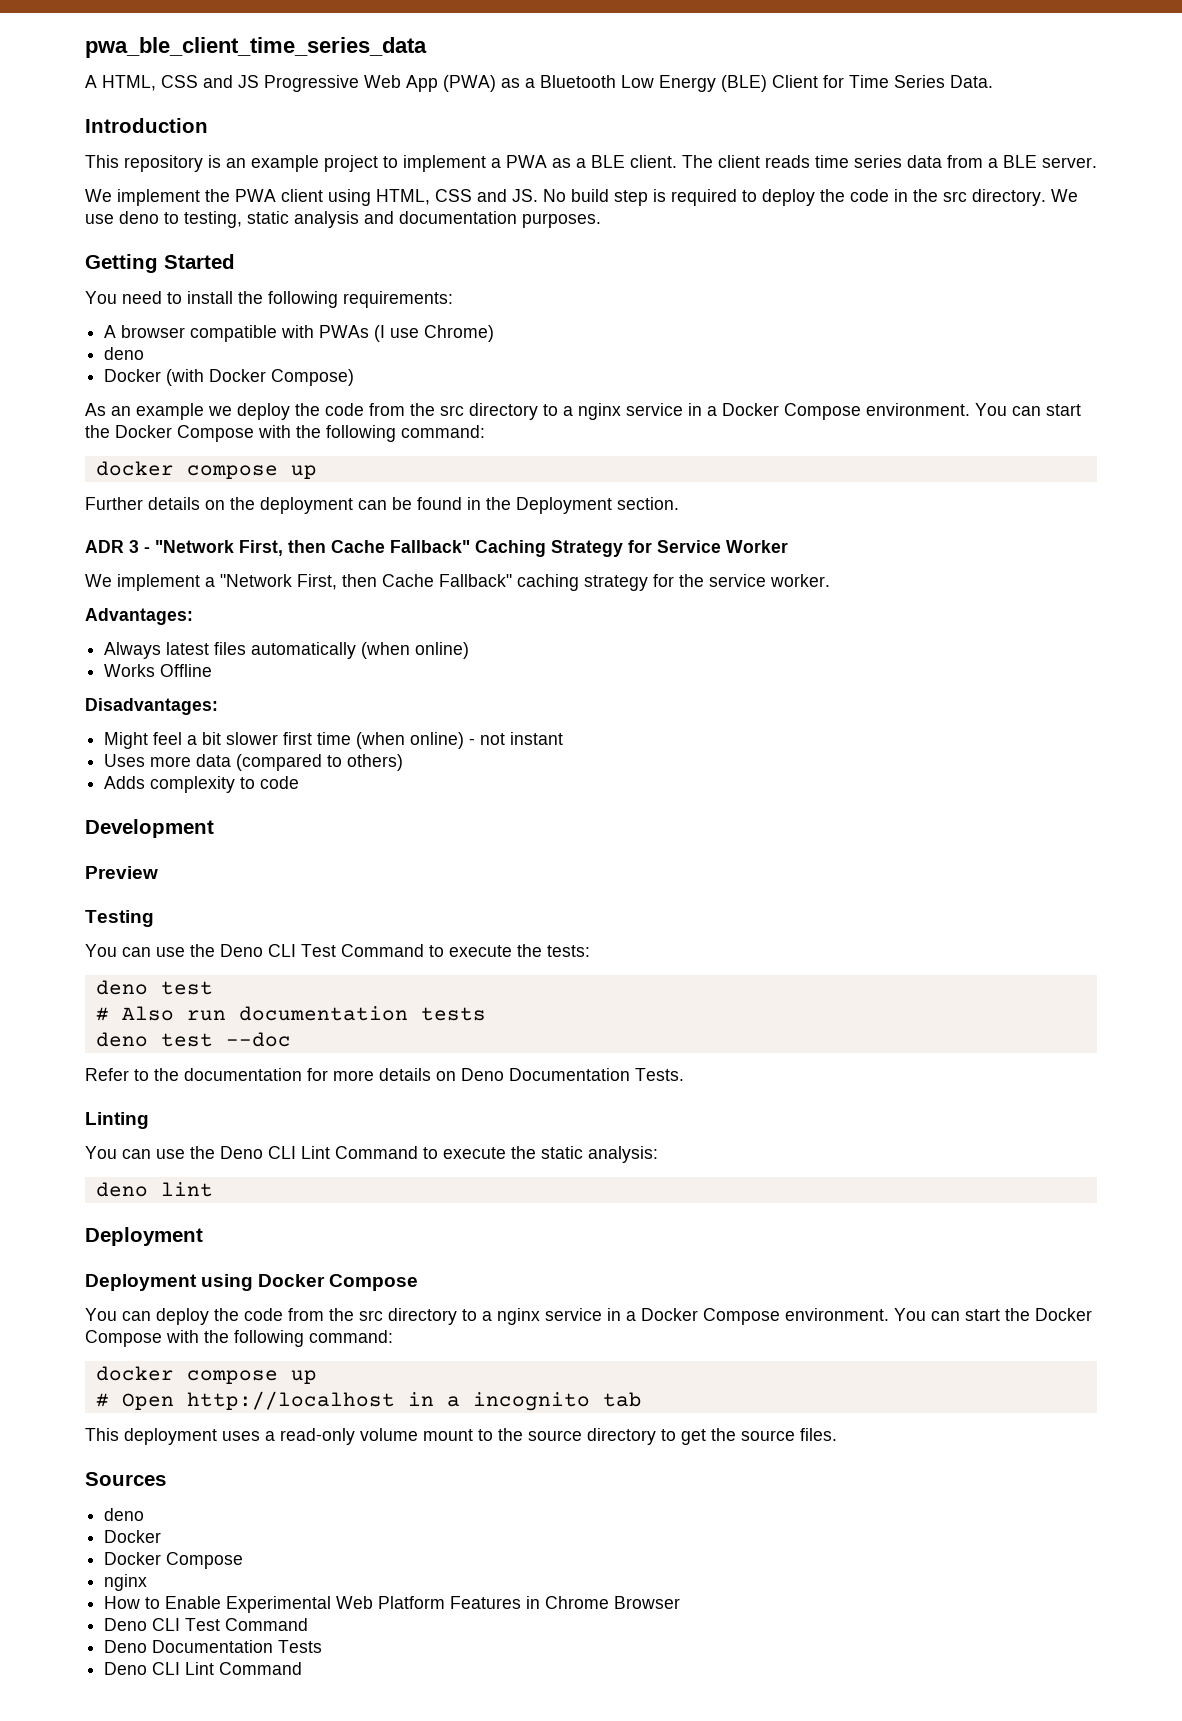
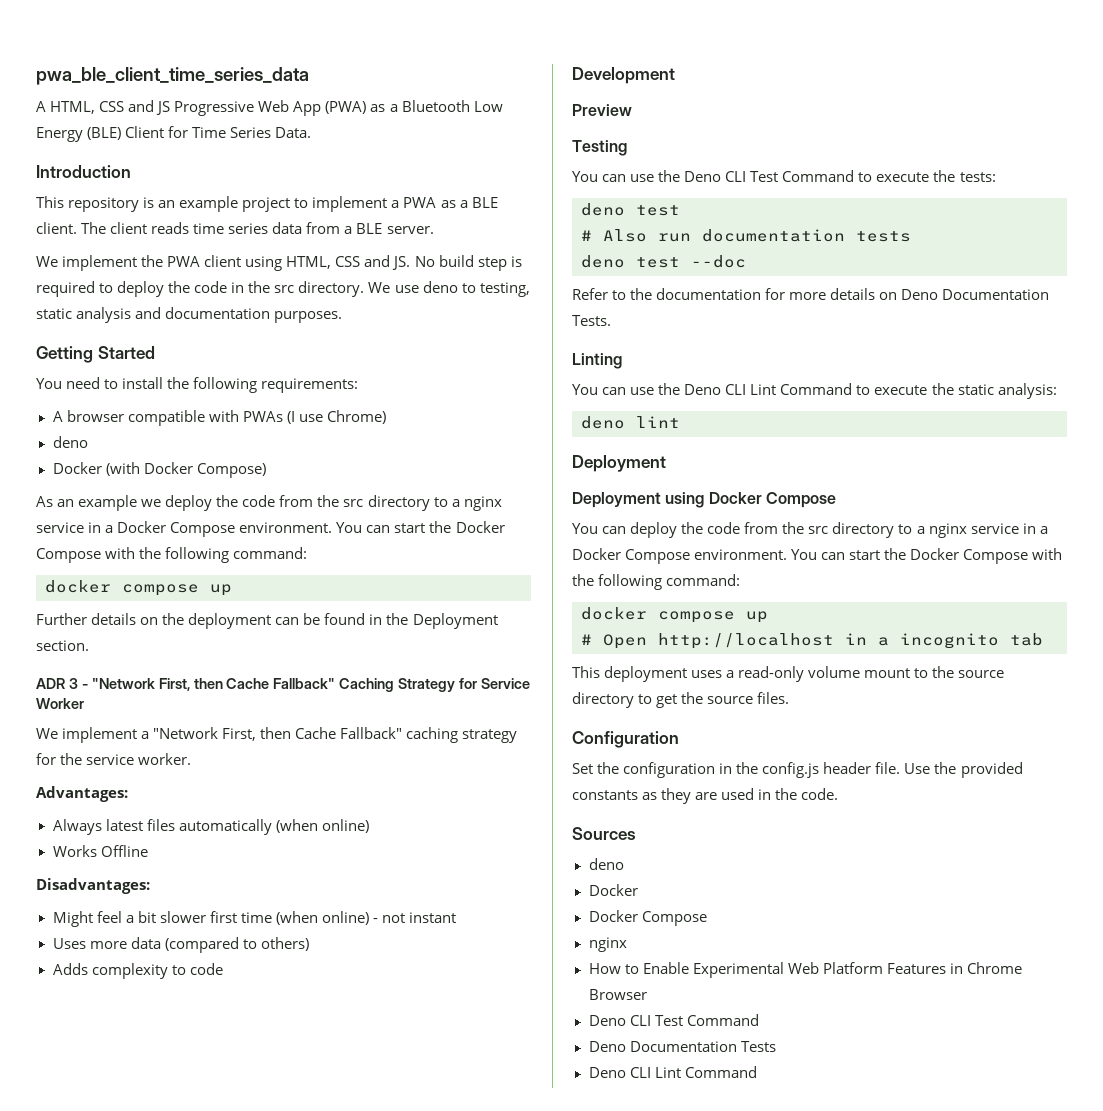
(837, 1434) none -> [572,731,679,748] [572,762,1023,778] [572,788,839,804] // Configuration // Set the configuration in the config.js header file. Use the provided constants as they are used in the code.

